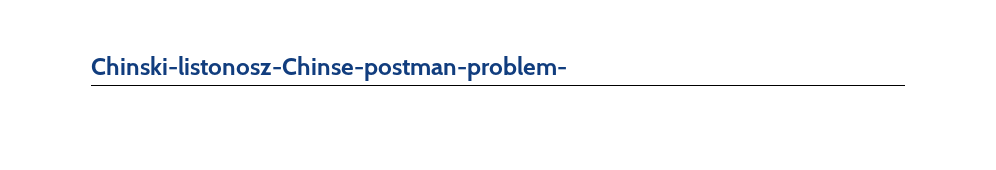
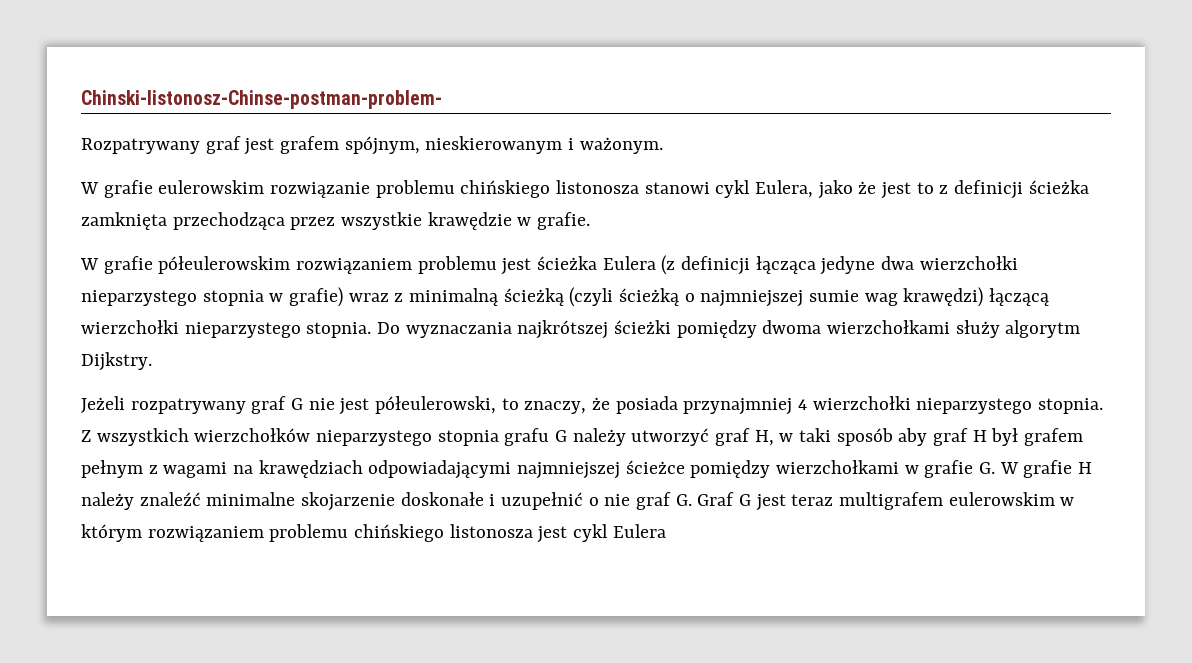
(567, 68) none -> [81,136,663,155] [80,180,1089,199] [81,212,591,230] [80,255,1018,275] [81,287,1050,307] [81,320,1081,339] [81,352,152,371] [81,396,1104,415] [81,428,1084,446] [81,460,1093,479] [81,492,1075,511] [81,524,666,543] // Rozpatrywany graf jest grafem spójnym, nieskierowanym i ważonym. // W grafie eulerowskim rozwiązanie problemu chińskiego listonosza stanowi cykl Eulera, jako że jest to z definicji ścieżka zamknięta przechodząca przez wszystkie krawędzie w grafie. // W grafie półeulerowskim rozwiązaniem problemu jest ścieżka Eulera (z definicji łącząca jedyne dwa wierzchołki nieparzystego stopnia w grafie) wraz z minimalną ścieżką (czyli ścieżką o najmniejszej sumie wag krawędzi) łączącą wierzchołki nieparzystego stopnia. Do wyznaczania najkrótszej ścieżki pomiędzy dwoma wierzchołkami służy algorytm Dijkstry. // Jeżeli rozpatrywany graf G nie jest półeulerowski, to znaczy, że posiada przynajmniej 4 wierzchołki nieparzystego stopnia. Z wszystkich wierzchołków nieparzystego stopnia grafu G należy utworzyć graf H, w taki sposób aby graf H był grafem pełnym z wagami na krawędziach odpowiadającymi najmniejszej ścieżce pomiędzy wierzchołkami w grafie G. W grafie H należy znaleźć minimalne skojarzenie doskonałe i uzupełnić o nie graf G. Graf G jest teraz multigrafem eulerowskim w którym rozwiązaniem problemu chińskiego listonosza jest cykl Eulera

